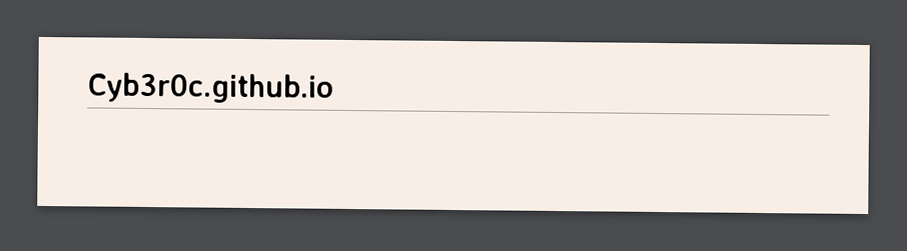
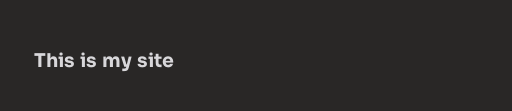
[87,72,334,104] Cyb3r0c.github.io -> [34,52,175,72] This is my site

